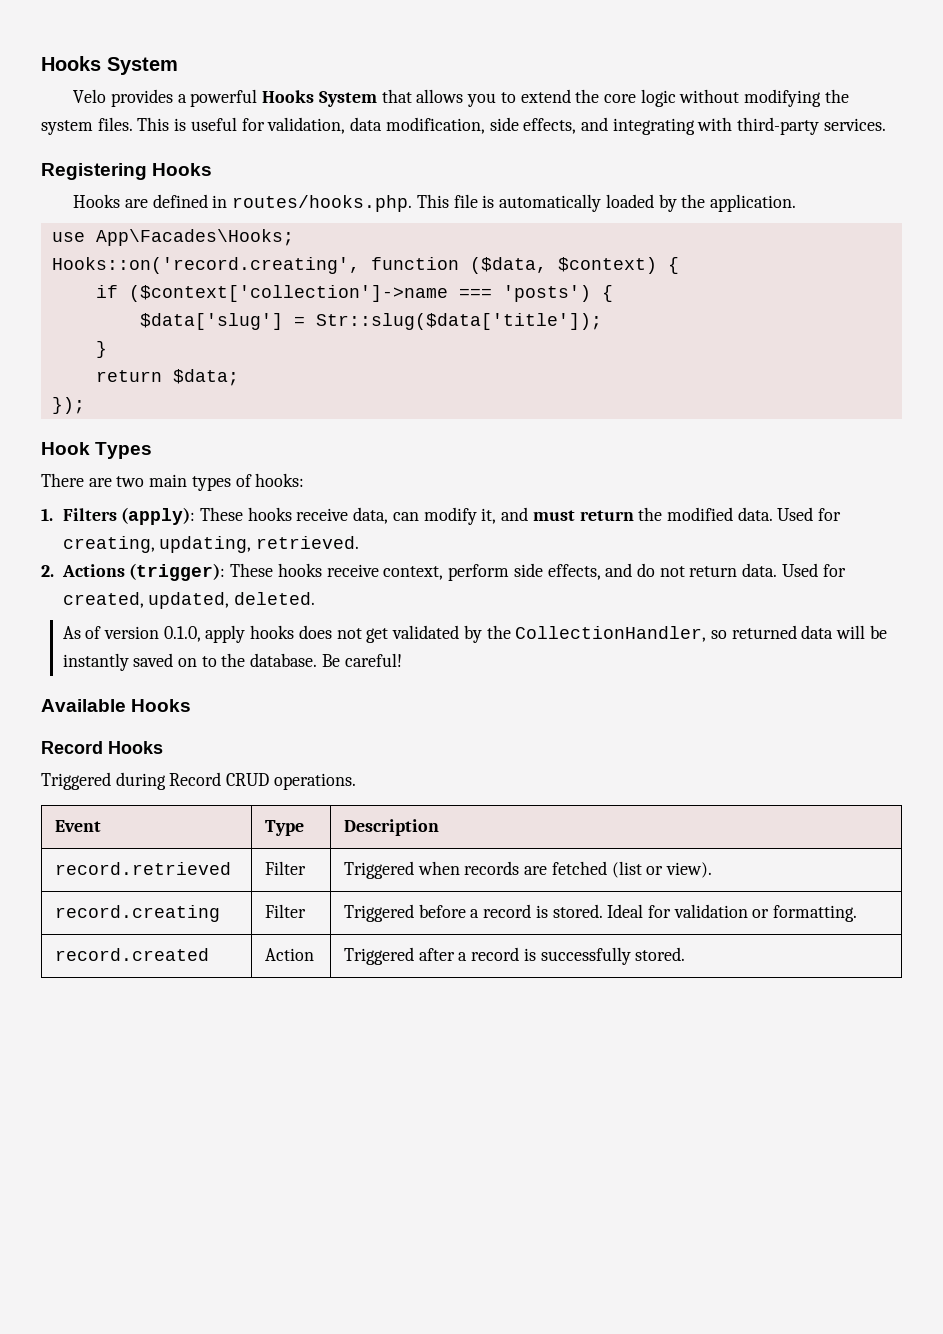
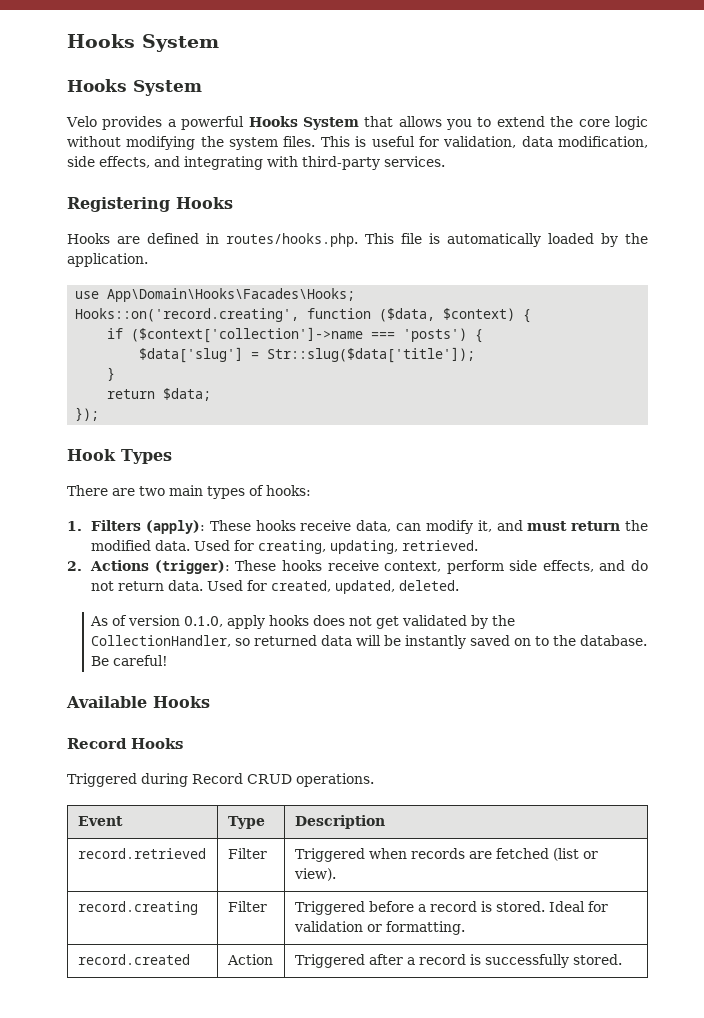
[41,56,178,75] Hooks System -> [67,34,219,52] [67,79,202,96] Hooks System // Hooks System
[95,229,294,246] App\Facades\Hooks; -> [107,288,356,302] App\Domain\Hooks\Facades\Hooks;

